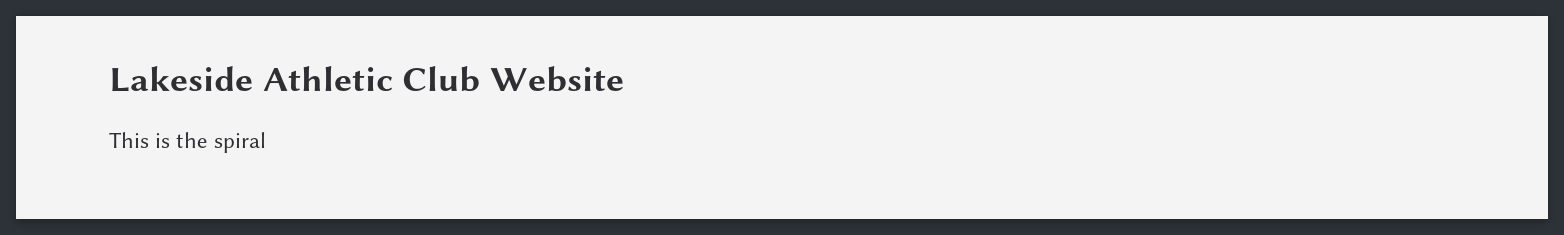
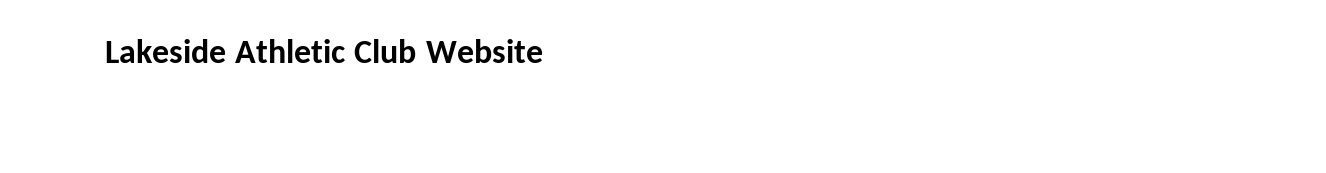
[109,132,266,153] // This is the spiral -> (543, 51) none

